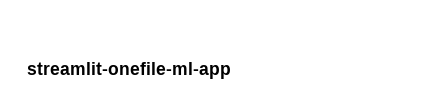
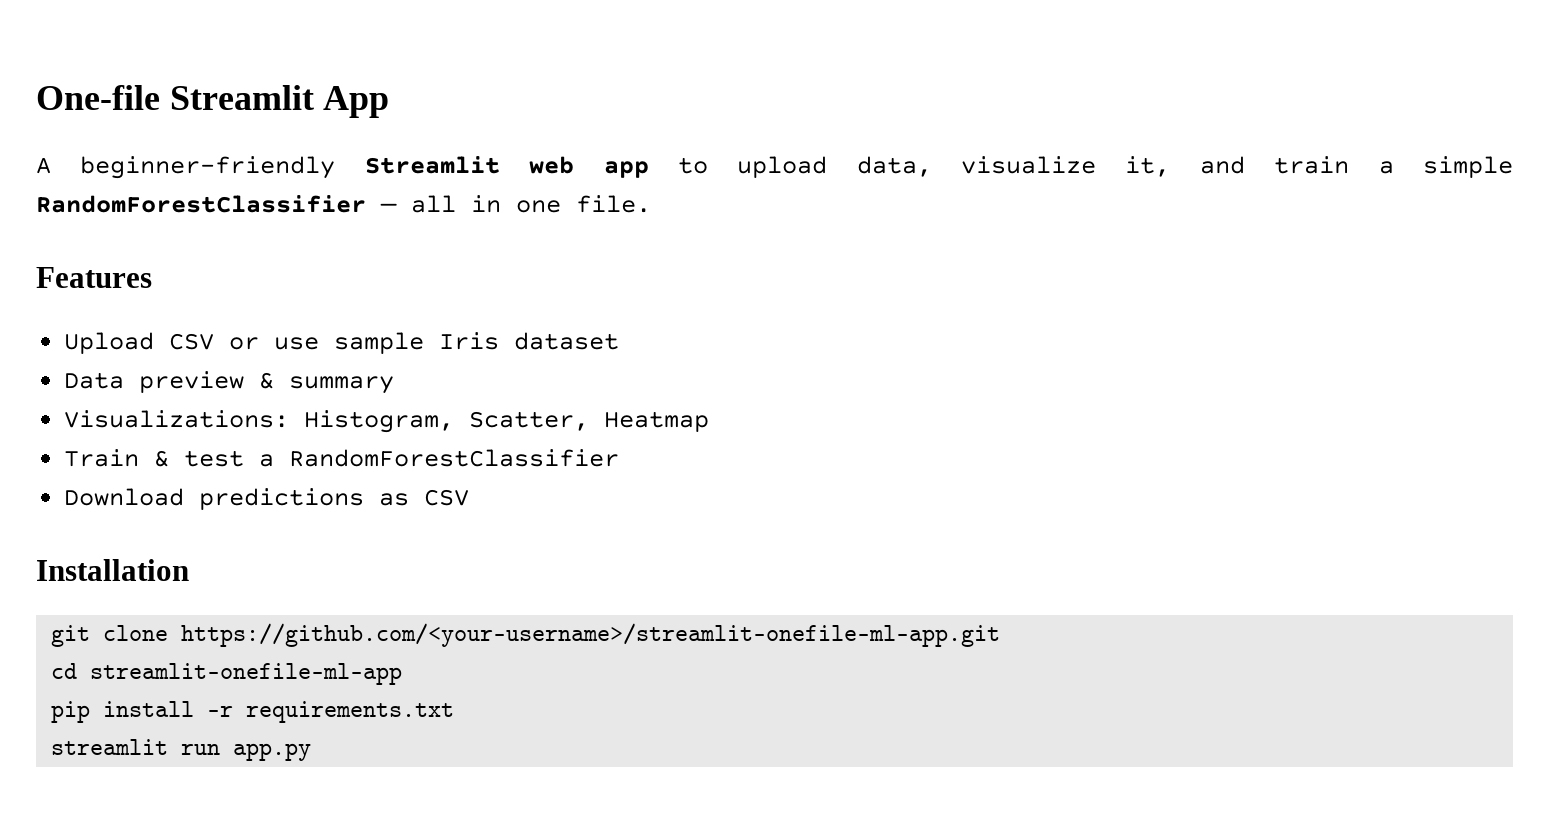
[27,62,231,79] streamlit-onefile-ml-app -> [36,85,390,118] [36,156,1514,179] [36,195,651,213] [36,267,152,288] [64,332,620,354] [64,371,395,394] [64,410,710,433] [64,449,620,467] [64,488,470,510] [36,559,189,581] [51,623,1001,647] [51,663,403,685] [51,701,455,723] [51,739,312,761] One-file Streamlit App // A beginner-friendly Streamlit web app to upload data, visualize it, and train a simple RandomForestClassifier — all in one file. // Features // Upload CSV or use sample Iris dataset // Data preview & summary // Visualizations: Histogram, Scatter, Heatmap // Train & test a RandomForestClassifier // Download predictions as CSV // Installation // git clone https://github.com/<your-username>/streamlit-onefile-ml-app.git // cd streamlit-onefile-ml-app // pip install -r requirements.txt // streamlit run app.py

